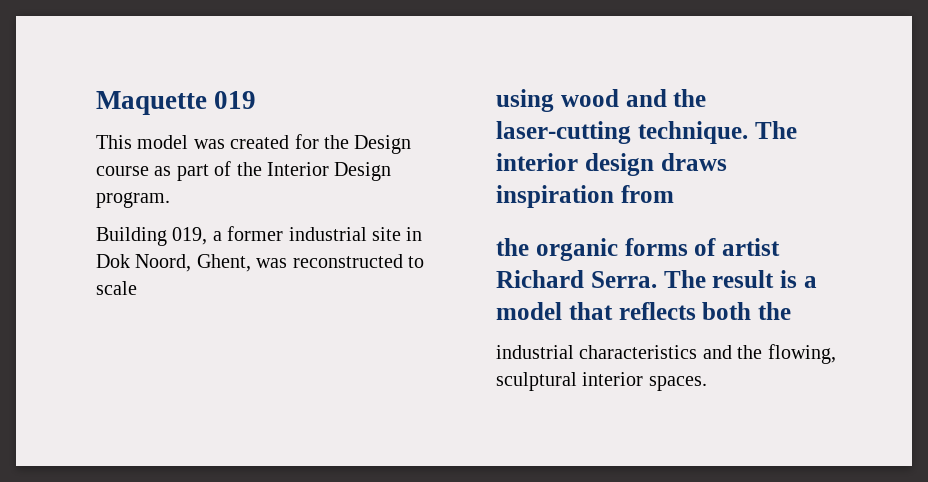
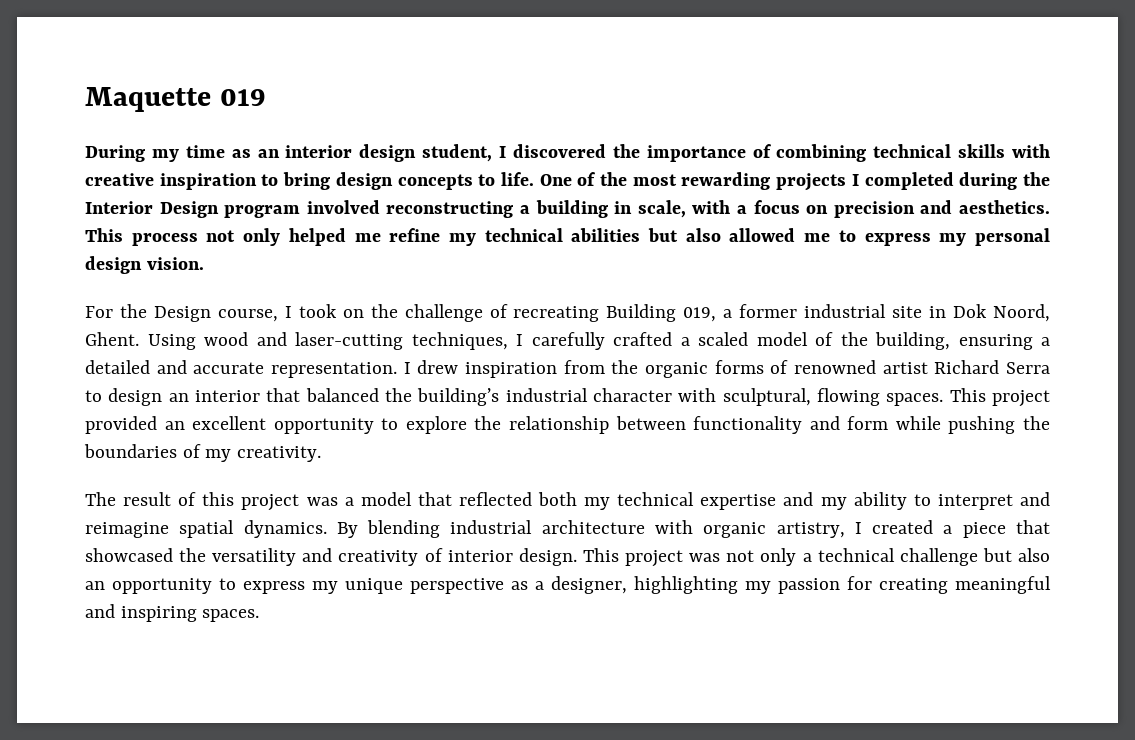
[96,134,412,154] [96,161,392,181] [96,192,170,208] This model was created for the Design course as part of the Interior Design program. // -> [85,144,1050,162] [85,172,1051,191] [85,200,1051,218] [85,228,1051,246] [85,256,204,274] [85,304,600,322] During my time as an interior design student, I discovered the importance of combining technical skills with creative inspiration to bring design concepts to life. One of the most rewarding projects I completed during the Interior Design program involved reconstructing a building in scale, with a focus on precision and aesthetics. This process not only helped me refine my technical abilities but also allowed me to express my personal design vision. // For the Design course, I took on the challenge of recreating
[196,254,424,272] [96,281,137,295] [496,89,707,112] [496,121,797,144] [496,153,727,176] Ghent, was reconstructed to scale // using wood and the laser-cutting technique. The interior design draws -> [85,332,1050,350] [85,360,459,378] Ghent. Using wood and laser-cutting techniques, I carefully crafted a scaled model of the building, ensuring a detailed and accurate representation. I drew
(674, 194) // -> (605, 367) none
(717, 247) none -> [793,360,876,374] renowned
[590,270,817,288] [496,302,791,320] [496,344,836,364] [496,372,644,391] Serra. The result is a model that reflects both the // industrial characteristics and the flowing, sculptural interior -> [1005,362,1050,374] [85,388,1050,407] [85,416,1050,434] [84,444,322,462] [85,492,1050,511] [85,520,1051,538] [85,548,1050,567] [85,576,1051,594] [85,604,197,622] Serra to design an interior that balanced the building’s industrial character with sculptural, flowing spaces. This project provided an excellent opportunity to explore the relationship between functionality and form while pushing the boundaries of my creativity. // The result of this project was a model that reflected both my technical expertise and my ability to interpret and reimagine spatial dynamics. By blending industrial architecture with organic artistry, I created a piece that showcased the versatility and creativity of interior design. This project was not only a technical challenge but also an opportunity to express my unique perspective as a designer, highlighting my passion for creating meaningful and inspiring

